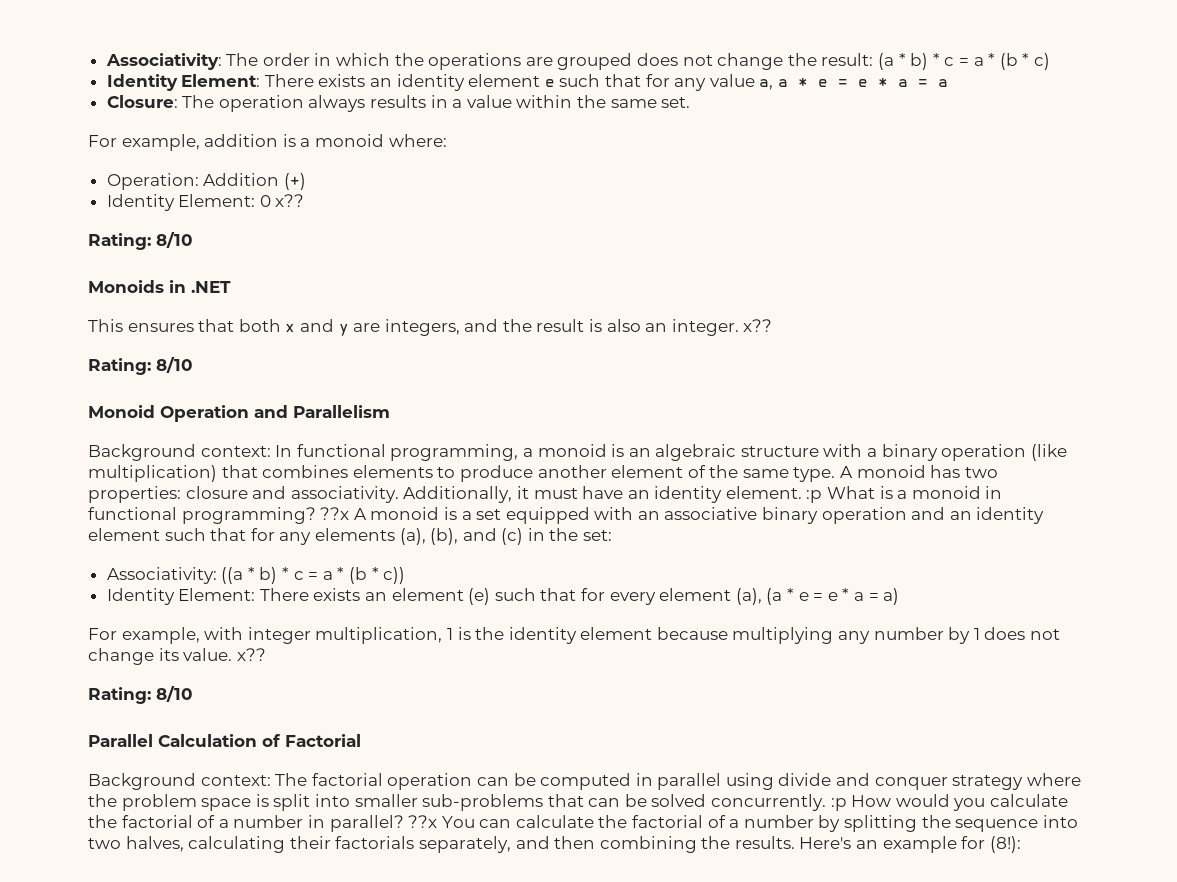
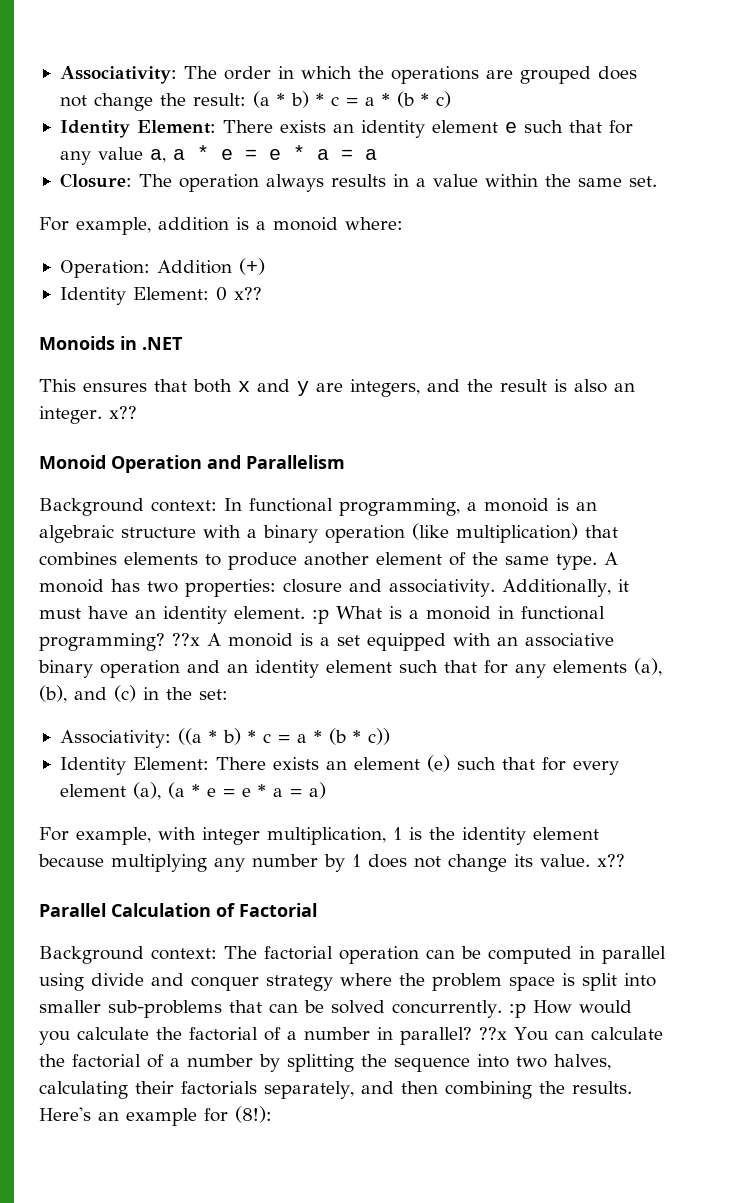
[88,232,193,250] // Rating: 8/10 -> (262, 293) none
[88,357,193,375] // Rating: 8/10 -> (137, 412) none
[88,686,193,704] // Rating: 8/10 -> (625, 860) none

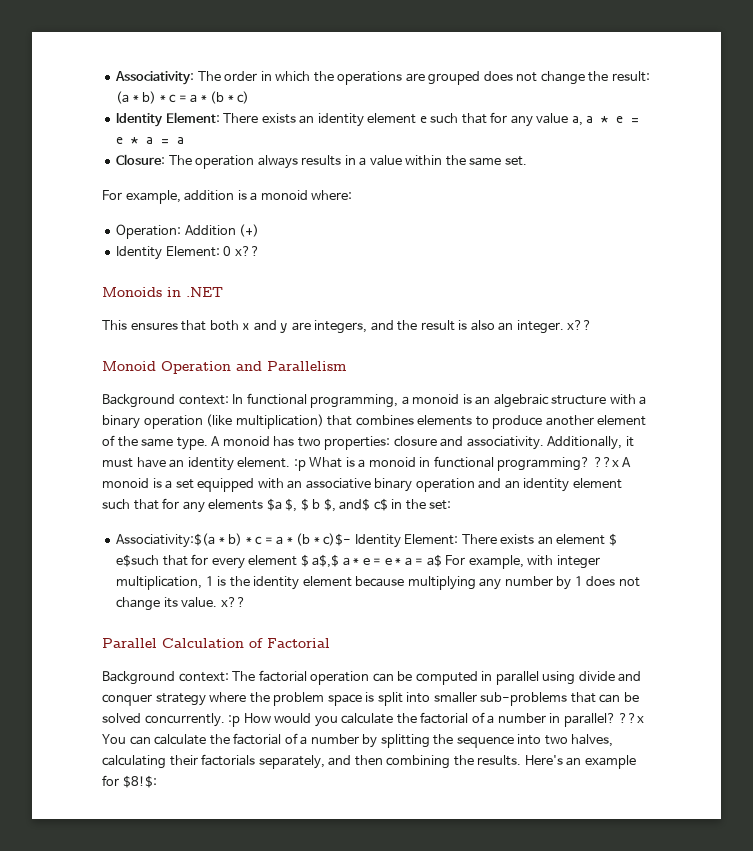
[634,658,662,676] [39,685,136,703] (a), (b), and (c) -> [266,498,388,512] $a $, $ b $, and$ c$
[59,728,390,748] Associativity: ((a * b) * c = a * (b * c)) // -> [116,533,352,548] Associativity:$(a * b) * c = a * (b * c)$-
[426,755,496,772] (e) such -> [608,533,617,546] [116,554,160,567] $ e$such
[132,782,326,800] (a), (a * e = e * a = a) // -> [300,554,442,568] $ a$,$ a * e = e * a = a$
[235,1106,272,1123] (8!): -> [122,775,157,788] $8!$:

